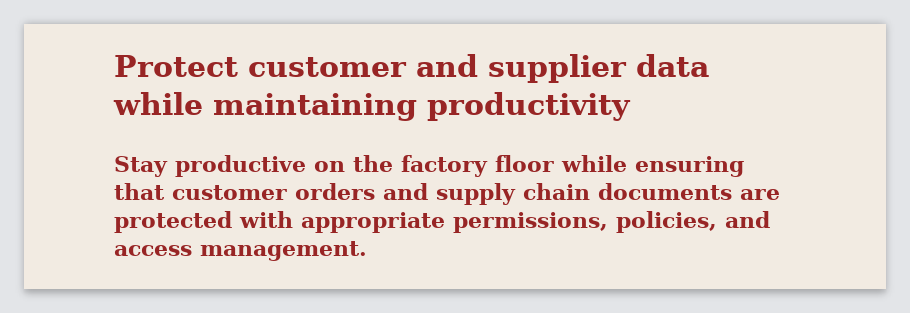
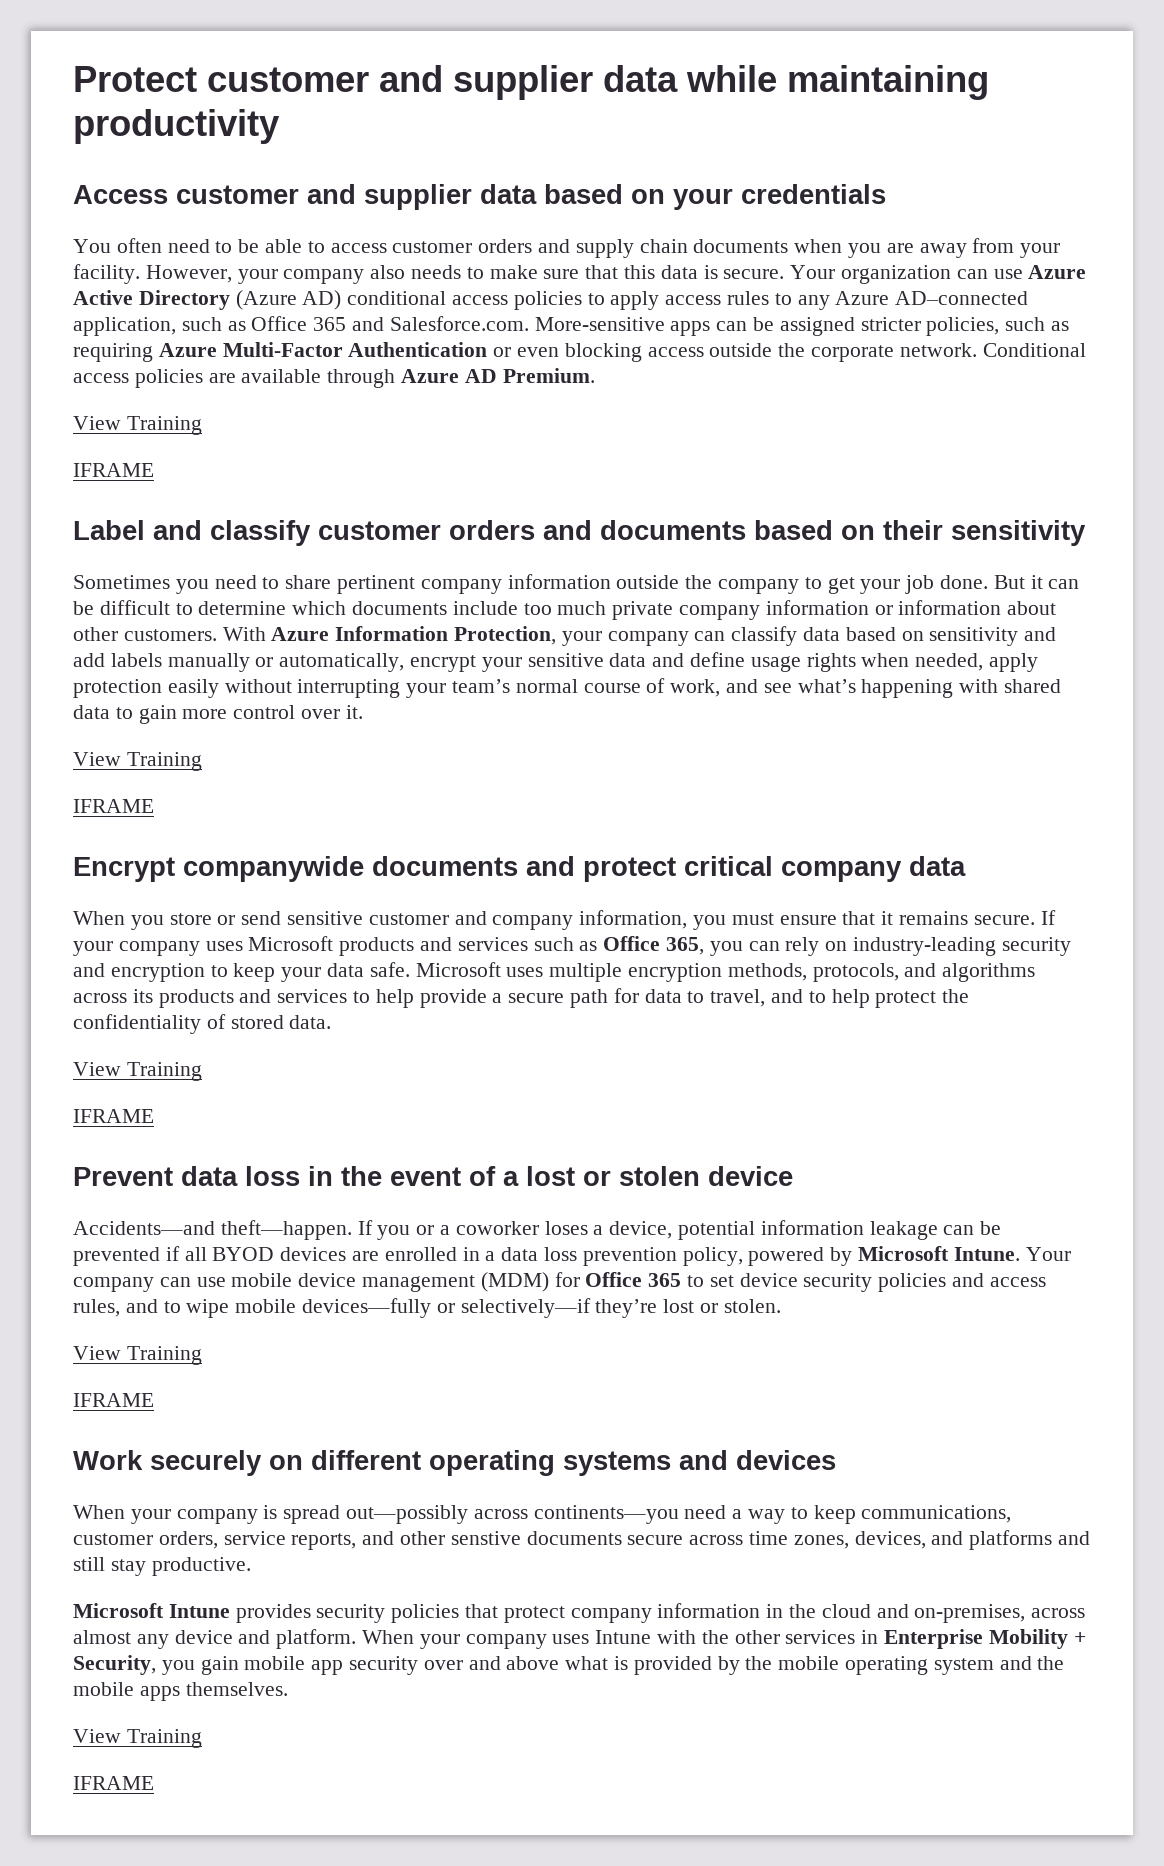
[114,155,744,177] [114,183,165,200] Stay productive on the factory floor while ensuring that -> [73,184,886,210] [73,238,387,253] Access customer and supplier data based on your credentials // You often need to be able to access
[740,189,780,200] [114,211,770,233] [114,241,367,261] are protected with appropriate permissions, policies, and access management. -> [794,238,1061,258] [73,264,1087,284] [73,290,1029,310] [73,316,1070,336] [73,342,1086,362] [73,368,595,388] [73,416,202,435] [73,463,154,477] [73,520,1086,546] [73,574,1080,594] [73,600,1057,620] [73,626,1057,646] [73,652,1039,672] [73,678,1062,698] [73,705,363,724] [73,752,202,771] [73,799,154,813] [73,856,966,882] [73,910,1056,930] [73,936,1071,956] [73,962,1036,982] [73,988,970,1008] [73,1014,332,1034] [73,1062,202,1081] [73,1109,154,1123] [73,1166,793,1186] [73,1220,1002,1240] [73,1246,1071,1266] [73,1272,1046,1292] [73,1298,781,1318] [73,1346,202,1365] [73,1393,154,1407] [73,1450,836,1476] [73,1505,1012,1524] [73,1530,1091,1550] [73,1557,251,1576] [73,1603,1086,1623] [73,1629,1086,1649] [73,1655,1065,1675] [73,1682,288,1701] [73,1729,202,1748] [73,1776,154,1790] when you are away from your facility. However, your company also needs to make sure that this data is secure. Your organization can use Azure Active Directory (Azure AD) conditional access policies to apply access rules to any Azure AD–connected application, such as Office 365 and Salesforce.com. More-sensitive apps can be assigned stricter policies, such as requiring Azure Multi-Factor Authentication or even blocking access outside the corporate network. Conditional access policies are available through Azure AD Premium. // View Training // IFRAME // Label and classify customer orders and documents based on their sensitivity // Sometimes you need to share pertinent company information outside the company to get your job done. But it can be difficult to determine which documents include too much private company information or information about other customers. With Azure Information Protection, your company can classify data based on sensitivity and add labels manually or automatically, encrypt your sensitive data and define usage rights when needed, apply protection easily without interrupting your team’s normal course of work, and see what’s happening with shared data to gain more control over it. // View Training // IFRAME // Encrypt companywide documents and protect critical company data // When you store or send sensitive customer and company information, you must ensure that it remains secure. If your company uses Microsoft products and services such as Office 365, you can rely on industry-leading security and encryption to keep your data safe. Microsoft uses multiple encryption methods, protocols, and algorithms across its products and services to help provide a secure path for data to travel, and to help protect the confidentiality of stored data. // View Training // IFRAME // Prevent data loss in the event of a lost or stolen device // Accidents—and theft—happen. If you or a coworker loses a device, potential information leakage can be prevented if all BYOD devices are enrolled in a data loss prevention policy, powered by Microsoft Intune. Your company can use mobile device management (MDM) for Office 365 to set device security policies and access rules, and to wipe mobile devices—fully or selectively—if they’re lost or stolen. // View Training // IFRAME // Work securely on different operating systems and devices // When your company is spread out—possibly across continents—you need a way to keep communications, customer orders, service reports, and other senstive documents secure across time zones, devices, and platforms and still stay productive. // Microsoft Intune provides security policies that protect company information in the cloud and on-premises, across almost any device and platform. When your company uses Intune with the other services in Enterprise Mobility + Security, you gain mobile app security over and above what is provided by the mobile operating system and the mobile apps themselves. // View Training // IFRAME

